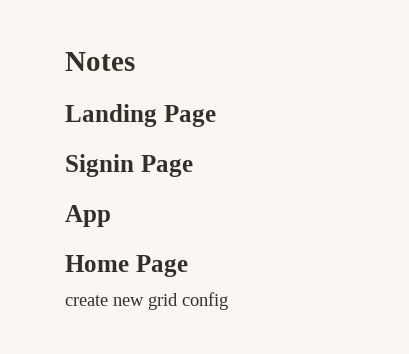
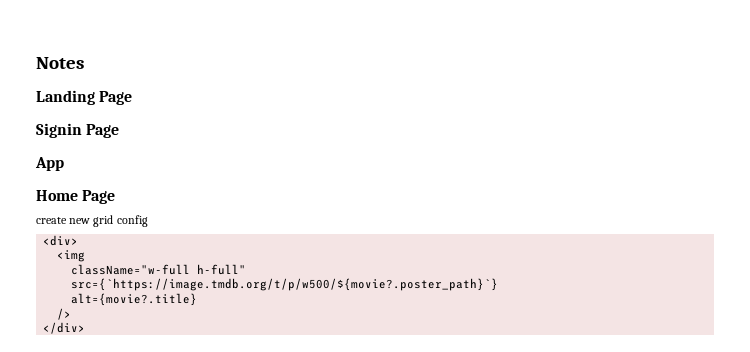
(228, 301) none -> [43,235,79,246] [57,250,86,262] [71,264,247,275] [71,278,499,291] [71,293,198,306] [57,308,72,320] [43,322,86,334] // <div> // <img // className="w-full h-full" // src={`https://image.tmdb.org/t/p/w500/${movie?.poster_path}`} // alt={movie?.title} // /> // </div>

